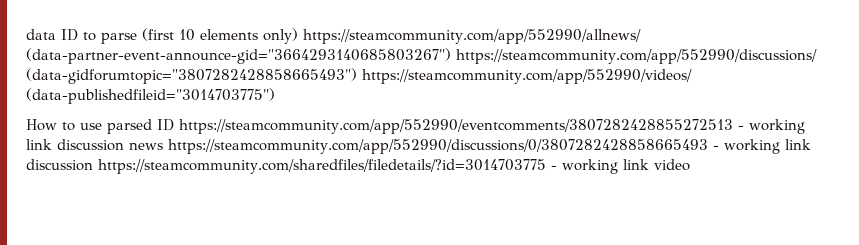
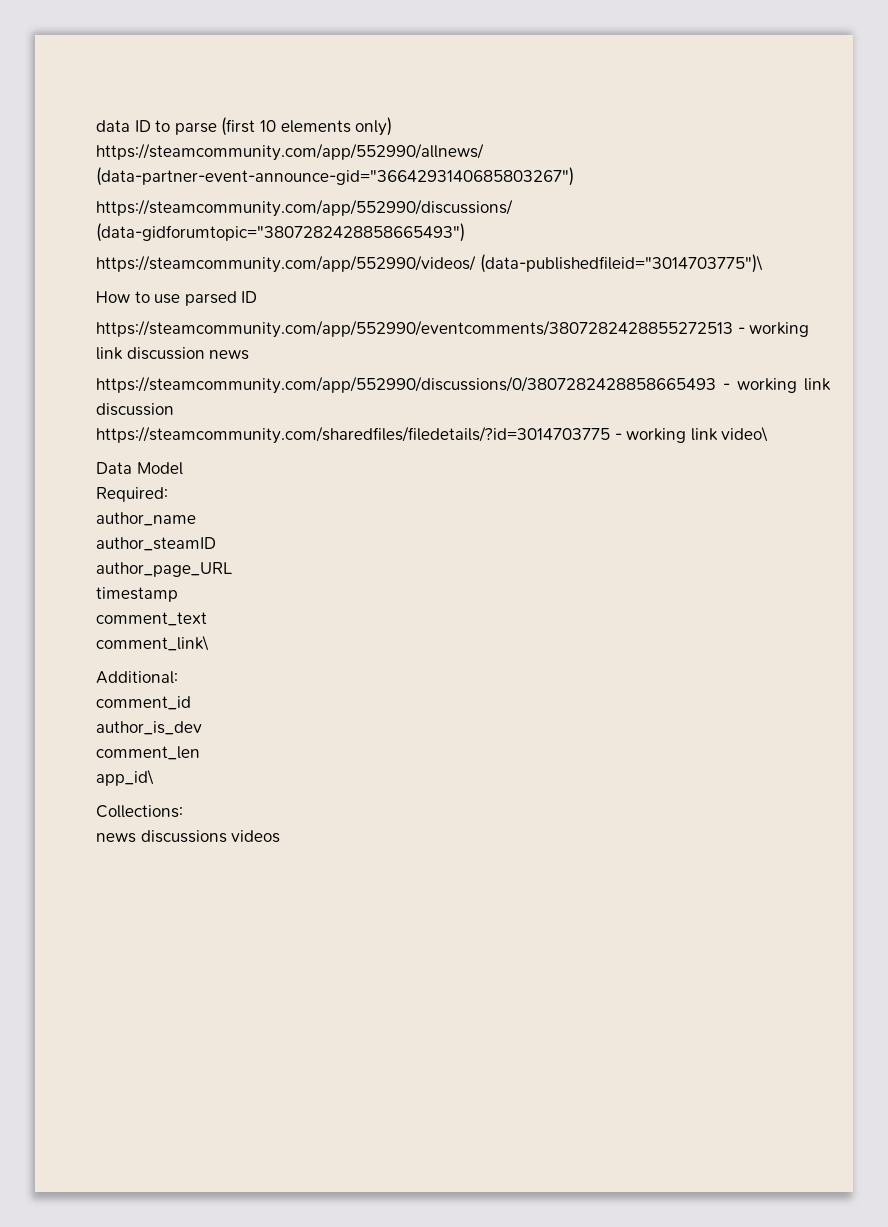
(298, 36) none -> (393, 126) //
(451, 56) none -> (574, 176) //
[362,69,692,84] [26,88,275,104] https://steamcommunity.com/app/552990/videos/ (data-publishedfileid="3014703775") -> [96,254,763,273] // https://steamcommunity.com/app/552990/videos/ (data-publishedfileid="3014703775")\
(174, 125) none -> (258, 297) //
(163, 146) none -> (250, 355) //
(93, 165) none -> (174, 409) //
[653,159,690,171] video -> [721,426,769,442] [96,462,183,475] [96,487,168,502] [96,512,196,526] [96,537,216,551] [96,562,232,577] [96,587,178,602] [96,612,207,626] [96,635,209,651] [96,671,178,684] [96,696,191,710] [96,721,202,735] [96,746,200,760] [96,769,154,786] [96,805,183,818] [96,830,281,843] video\ // Data Model // Required: // author_name // author_steamID // author_page_URL // timestamp // comment_text // comment_link\ // Additional: // comment_id // author_is_dev // comment_len // app_id\ // Collections: // news discussions videos

